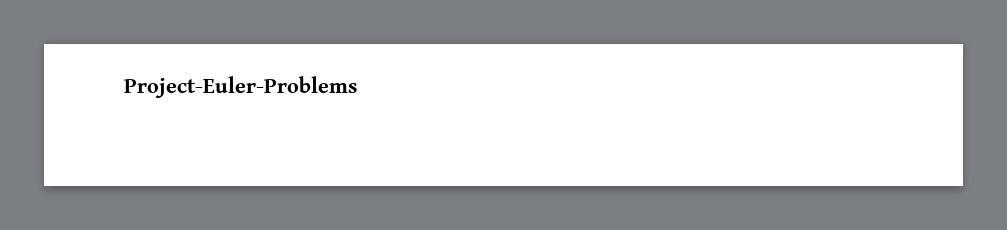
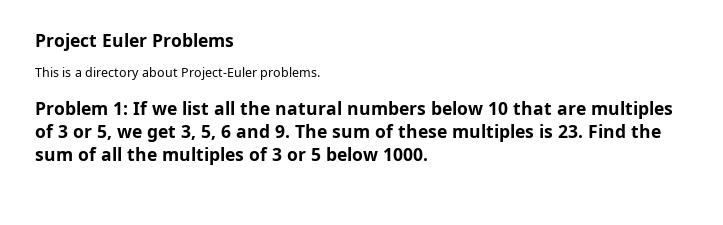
[124,76,357,98] Project-Euler-Problems -> [35,33,234,51] [35,67,321,80] [35,101,673,119] [35,124,661,142] [35,147,428,165] Project Euler Problems // This is a directory about Project-Euler problems. // Problem 1: If we list all the natural numbers below 10 that are multiples of 3 or 5, we get 3, 5, 6 and 9. The sum of these multiples is 23. Find the sum of all the multiples of 3 or 5 below 1000.

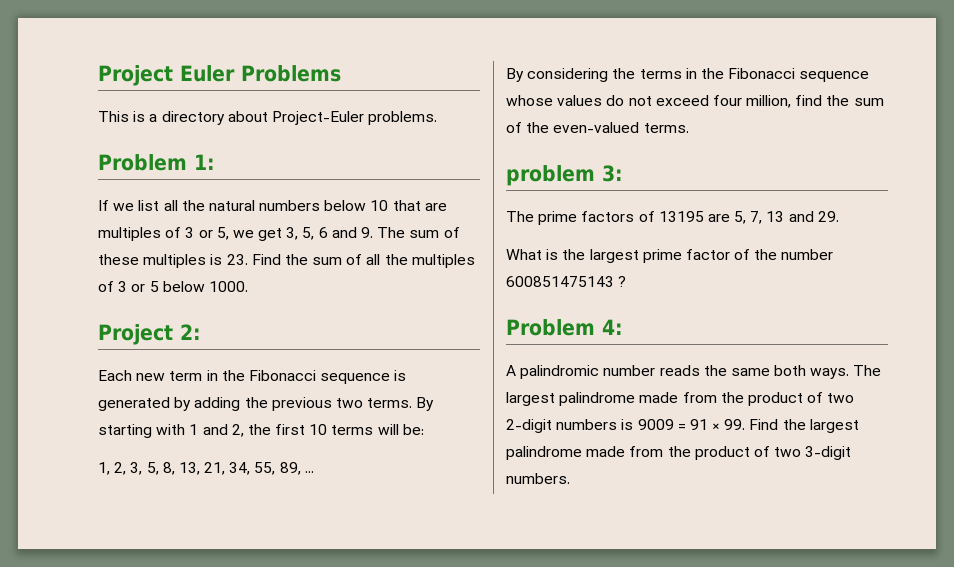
(128, 108) none -> (215, 162) //
(428, 154) none -> [98,324,201,345] [98,370,407,384] [98,397,435,411] [98,424,424,438] [98,462,314,475] [506,68,870,82] [506,95,884,108] [506,122,689,133] [506,165,623,186] [506,211,839,225] [506,249,834,263] [506,276,627,287] [506,319,623,336] [506,365,882,379] [506,392,855,406] [506,419,859,433] [506,446,852,460] [506,473,570,484] // Project 2: // Each new term in the Fibonacci sequence is generated by adding the previous two terms. By starting with 1 and 2, the first 10 terms will be: // 1, 2, 3, 5, 8, 13, 21, 34, 55, 89, ... // By considering the terms in the Fibonacci sequence whose values do not exceed four million, find the sum of the even-valued terms. // problem 3: // The prime factors of 13195 are 5, 7, 13 and 29. // What is the largest prime factor of the number 600851475143 ? // Problem 4: // A palindromic number reads the same both ways. The largest palindrome made from the product of two 2-digit numbers is 9009 = 91 × 99. Find the largest palindrome made from the product of two 3-digit numbers.

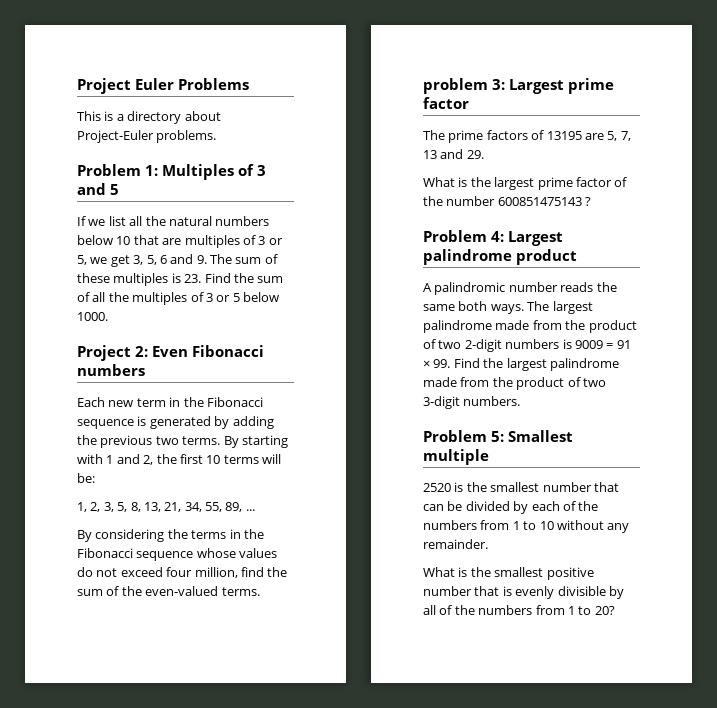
(215, 162) none -> [162,164,266,180] [77,183,119,195] Multiples of 3 and 5
(201, 332) none -> [152,345,264,357] [77,364,145,376] Even Fibonacci numbers
(623, 173) none -> [509,78,614,94] [423,97,469,109] Largest prime factor
(623, 327) none -> [508,231,563,246] [423,249,577,265] Largest palindrome product
(570, 478) none -> [423,430,573,442] [423,449,489,465] [423,482,619,492] [423,501,599,514] [423,520,630,533] [423,539,488,549] [423,567,594,580] [423,586,624,599] [423,605,615,615] // Problem 5: Smallest multiple // 2520 is the smallest number that can be divided by each of the numbers from 1 to 10 without any remainder. // What is the smallest positive number that is evenly divisible by all of the numbers from 1 to 20?

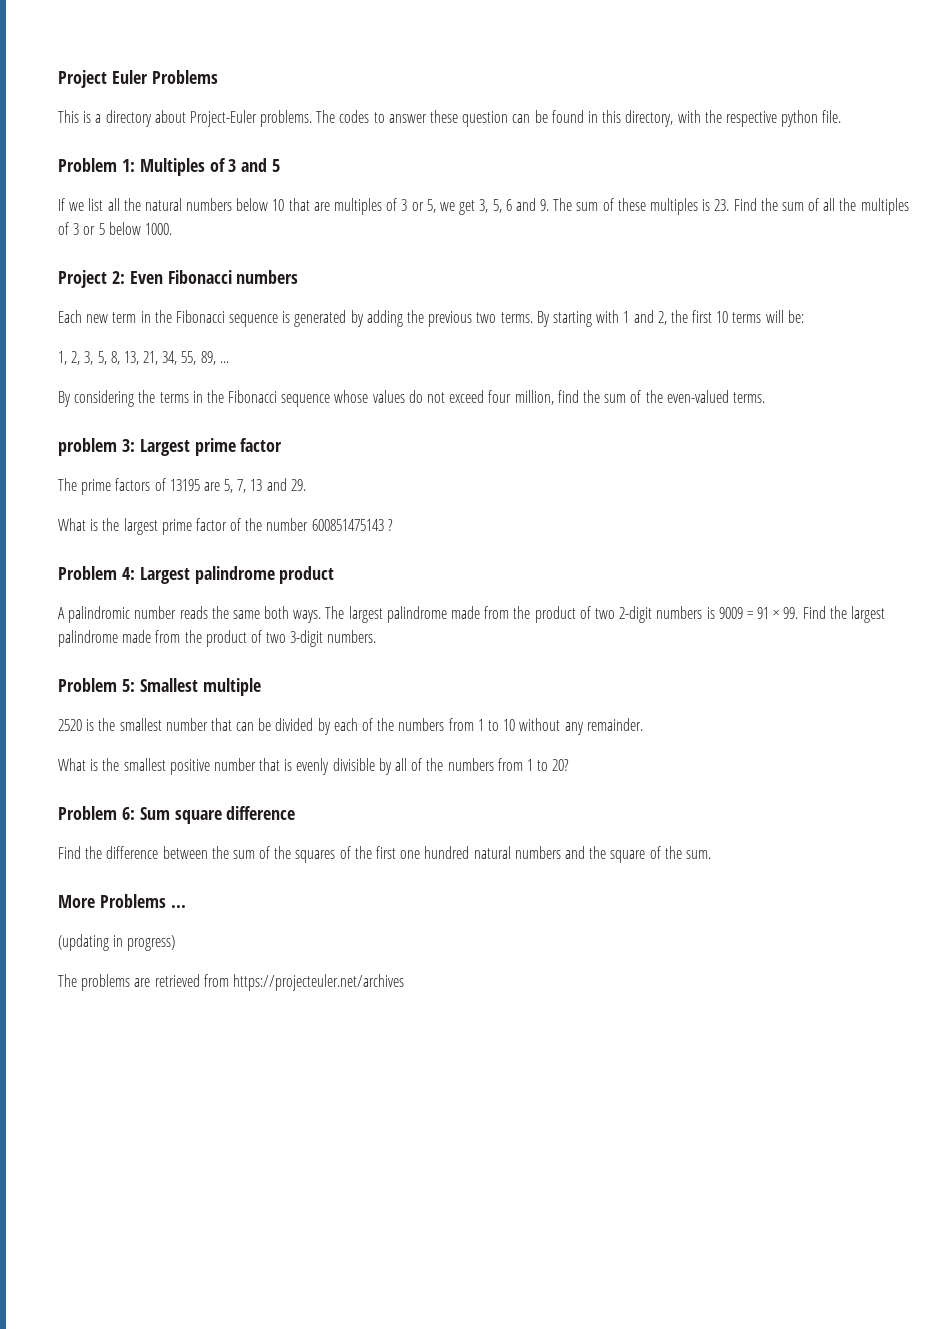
(217, 136) none -> [316,110,842,127] The codes to answer these question can be found in this directory, with the respective python file.
(615, 610) none -> [58,806,296,824] [58,846,711,863] [58,894,186,908] [58,934,176,951] [58,974,404,991] // Problem 6: Sum square difference // Find the difference between the sum of the squares of the first one hundred natural numbers and the square of the sum. // More Problems ... // (updating in progress) // The problems are retrieved from https://projecteuler.net/archives

